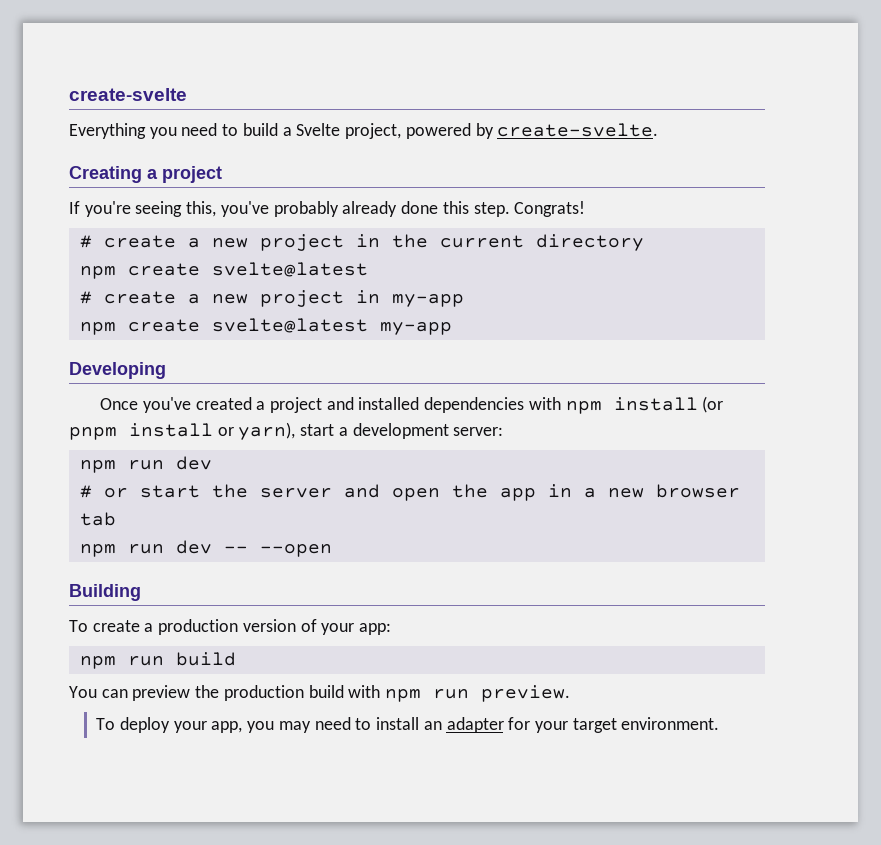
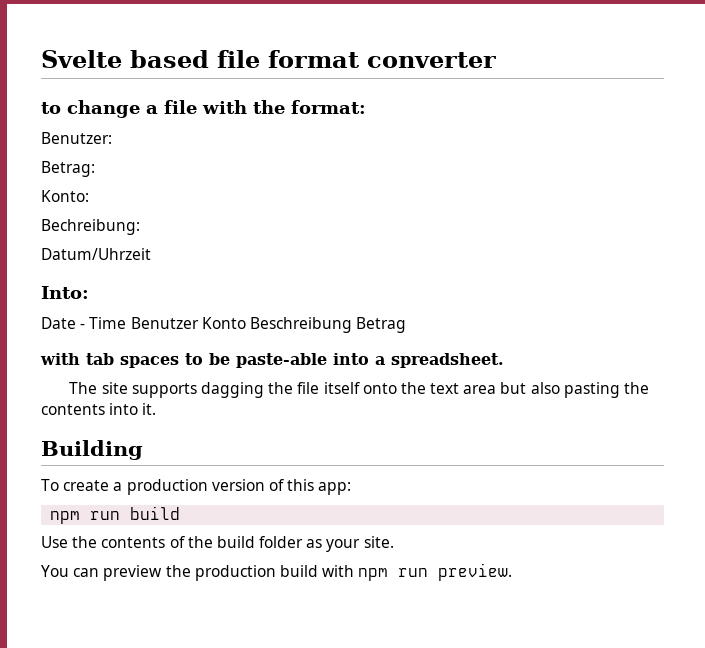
[69,88,187,101] [69,123,659,139] [69,166,222,183] [69,201,586,217] [79,234,644,251] [79,262,368,279] [79,290,464,307] [79,318,452,335] [69,362,166,379] [100,396,724,414] [69,422,504,440] [79,456,212,473] [79,484,740,501] [79,512,116,526] [79,540,332,557] create-svelte // Everything you need to build a Svelte project, powered by create-svelte. // Creating a project // If you're seeing this, you've probably already done this step. Congrats! // # create a new project in the current directory // npm create svelte@latest // # create a new project in my-app // npm create svelte@latest my-app // Developing // Once you've created a project and installed dependencies with npm install (or pnpm install or yarn), start a development server: // npm run dev // # or start the server and open the app in a new browser tab // npm run dev -- --open -> [41,50,496,68] [41,100,366,118] [41,132,112,144] [41,161,95,177] [41,190,89,202] [41,219,140,235] [41,248,151,260] [41,286,89,299] [41,317,407,333] [40,353,504,368] [69,382,649,398] [41,403,157,415] Svelte based file format converter // to change a file with the format: // Benutzer: // Betrag: // Konto: // Bechreibung: // Datum/Uhrzeit // Into: // Date - Time Benutzer Konto Beschreibung Betrag // with tab spaces to be paste-able into a spreadsheet. // The site supports dagging the file itself onto the text area but also pasting the contents into it.
[321,623,355,635] your -> [287,479,315,491] this
(236, 659) none -> [41,536,394,552] // Use the contents of the build folder as your site.
[96,717,720,733] // To deploy your app, you may need to install an adapter for your target environment. -> (513, 572) none

